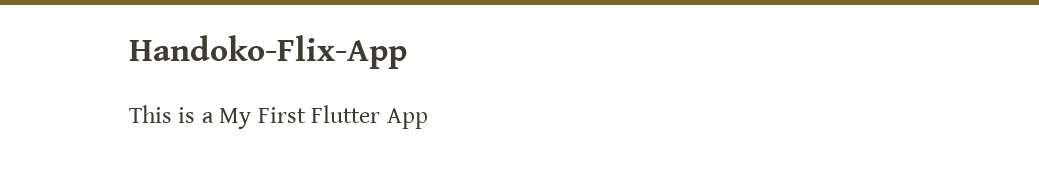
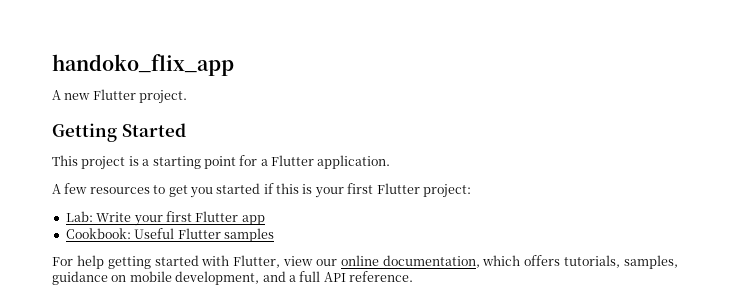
[129,35,407,69] Handoko-Flix-App -> [52,54,234,76] [52,89,188,104] [52,123,186,142] handoko_flix_app // A new Flutter project. // Getting Started
(172, 114) none -> [81,156,126,170] project
[219,105,428,129] My First Flutter App -> [152,155,391,169] [52,183,471,198] [65,211,265,226] [65,228,274,242] [52,255,679,269] [52,271,413,285] starting point for a Flutter application. // A few resources to get you started if this is your first Flutter project: // Lab: Write your first Flutter app // Cookbook: Useful Flutter samples // For help getting started with Flutter, view our online documentation, which offers tutorials, samples, guidance on mobile development, and a full API reference.

